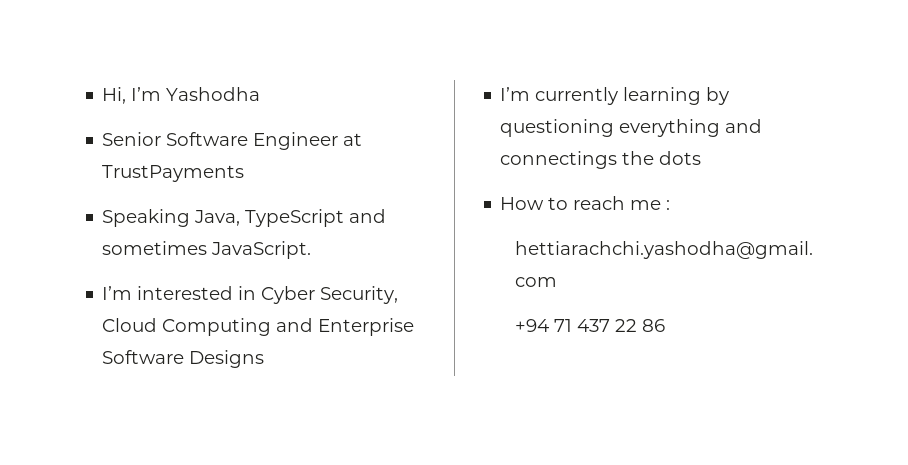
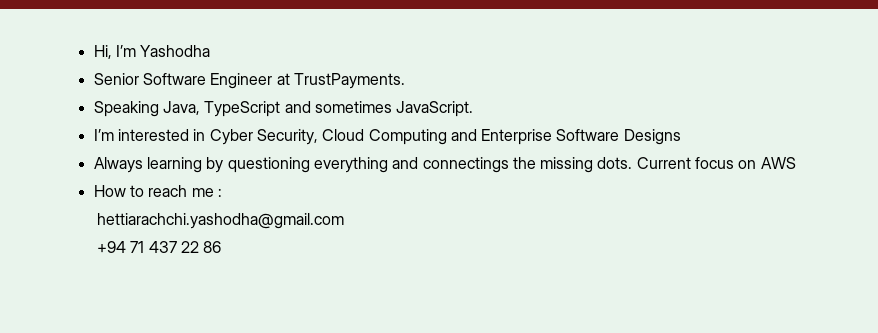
[102,165,245,182] TrustPayments -> [293,73,405,89] TrustPayments.
[500,87,619,105] I’m currently -> [93,157,143,173] Always
[659,151,702,165] dots -> [540,157,796,173] missing dots. Current focus on AWS

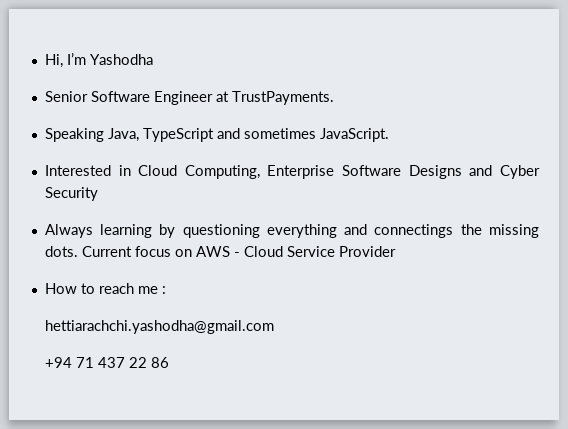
[93,129,477,145] I’m interested in Cyber Security, Cloud Computing and -> [44,165,260,179] Interested in Cloud Computing,
(681, 137) none -> [469,165,541,179] [44,187,98,201] and Cyber Security
(796, 163) none -> [233,246,396,257] - Cloud Service Provider

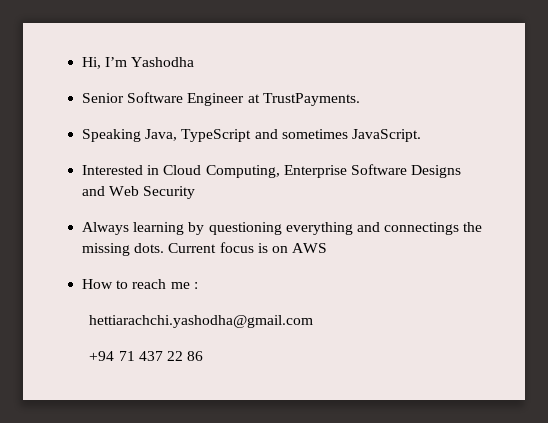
[500,165,541,179] Cyber -> [109,186,140,196] Web
(171, 251) none -> [257,243,268,253] is
[233,246,396,257] - Cloud Service Provider -> (328, 248) none

